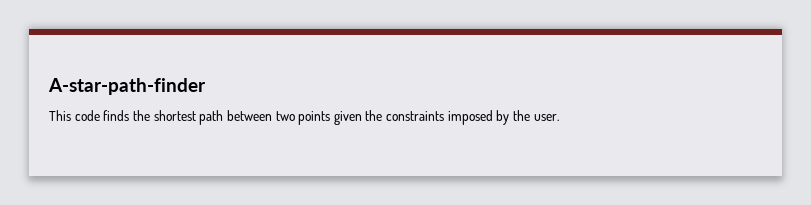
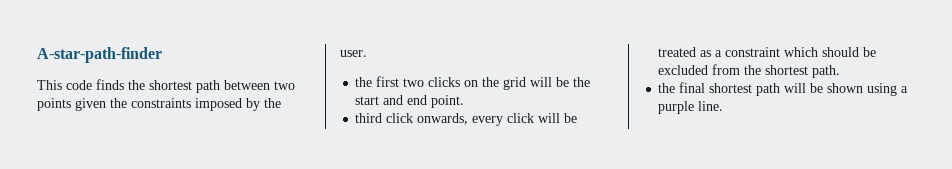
(559, 117) none -> [355,76,591,90] [355,95,465,108] [355,113,578,126] [658,47,877,57] [658,64,841,78] [658,82,909,96] [658,101,724,114] // the first two clicks on the grid will be the start and end point. // third click onwards, every click will be treated as a constraint which should be excluded from the shortest path. // the final shortest path will be shown using a purple line.

